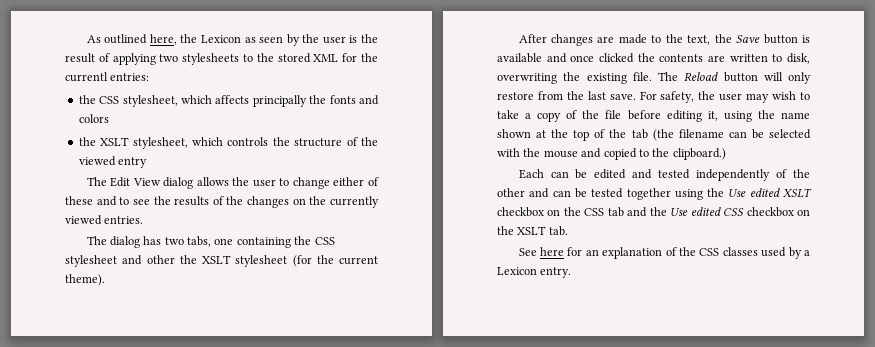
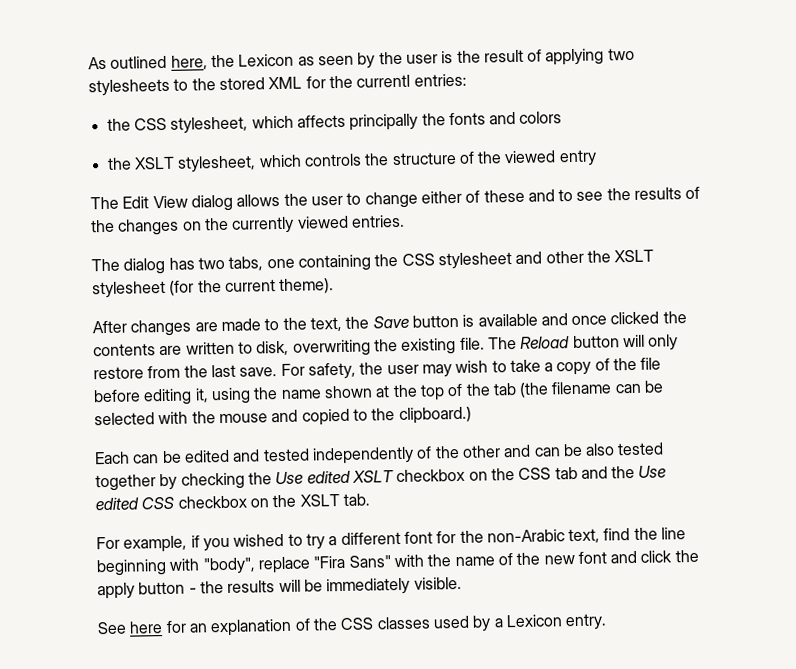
(587, 193) none -> [585,443,616,456] also
[674,189,703,200] using -> [159,472,245,491] by checking
(568, 231) none -> [96,527,687,553] [96,549,699,577] [97,576,462,600] // For example, if you wished to try a different font for the non-Arabic text, find the line beginning with "body", replace "Fira Sans" with the name of the new font and click the apply button - the results will be immediately visible.

